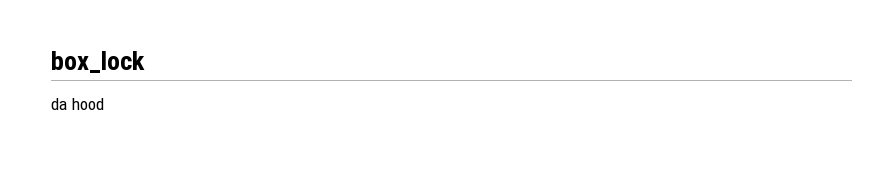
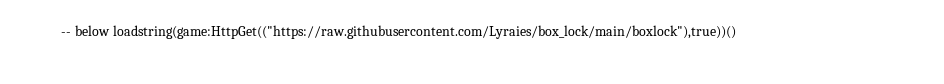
[51,51,145,73] [51,98,104,110] box_lock // da hood -> [61,25,736,39] -- below loadstring(game:HttpGet(("https://raw.githubusercontent.com/Lyraies/box_lock/main/boxlock"),true))()

